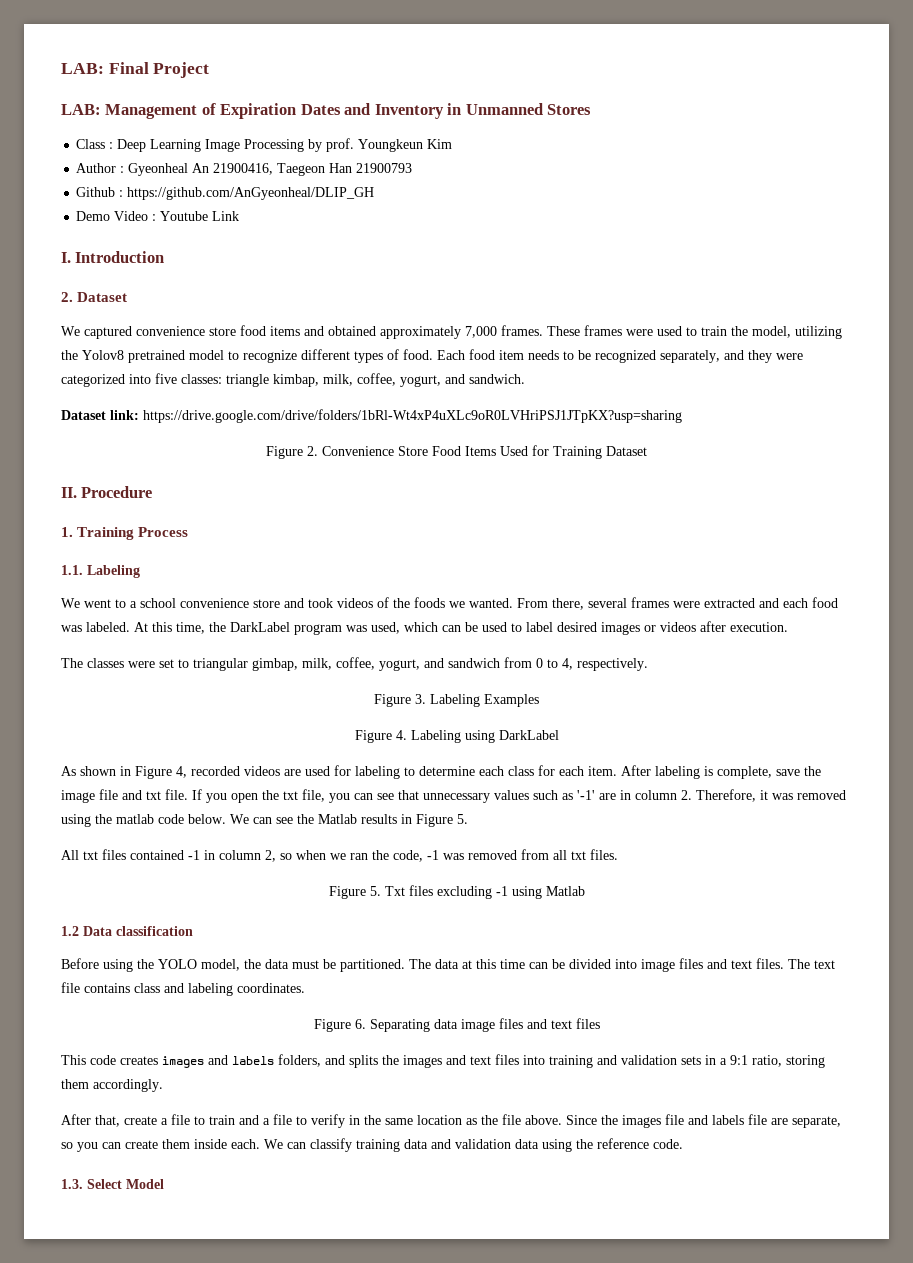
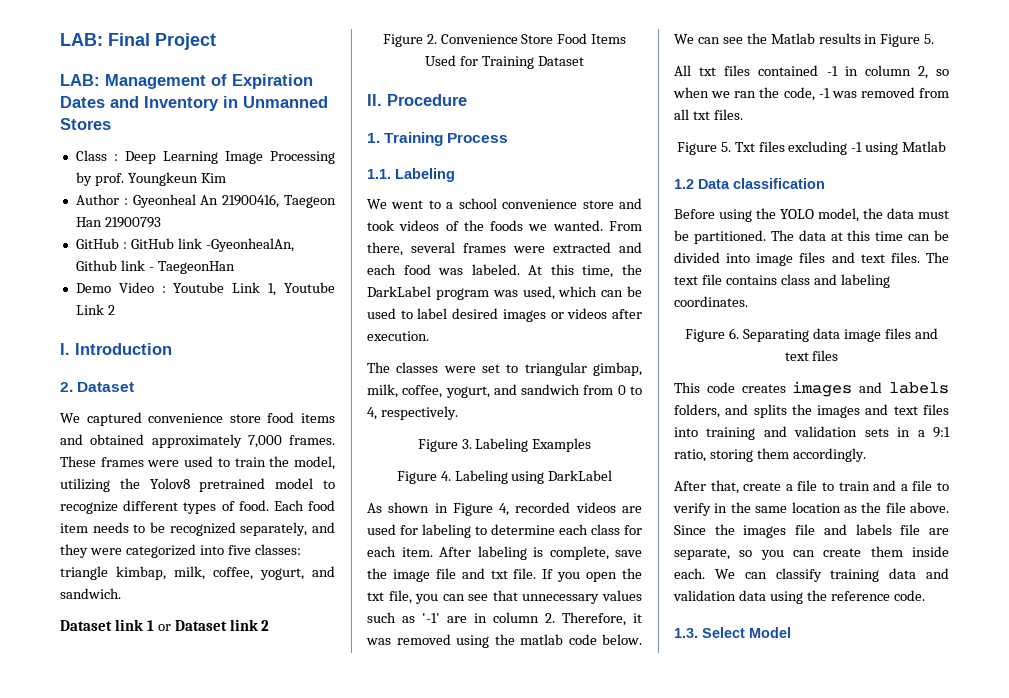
[76,187,375,200] Github : https://github.com/AnGyeonheal/DLIP_GH -> [75,238,294,252] [75,260,235,274] GitHub : GitHub link -GyeonhealAn, Github link - TaegeonHan
(240, 216) none -> [268,282,335,296] [75,304,115,315] 1, Youtube Link 2
[110,409,682,423] link: https://drive.google.com/drive/folders/1bRl-Wt4xP4uXLc9oR0LVHriPSJ1JTpKX?usp=sharing -> [114,619,270,631] link 1 or Dataset link 2

